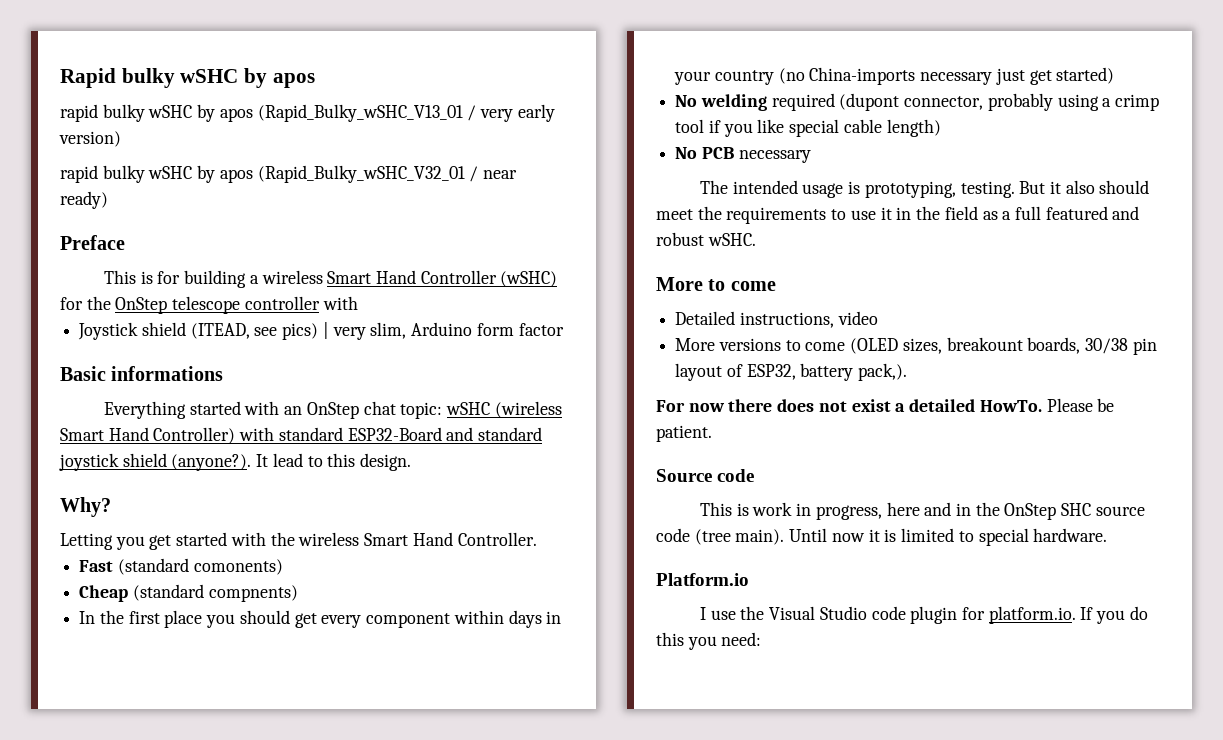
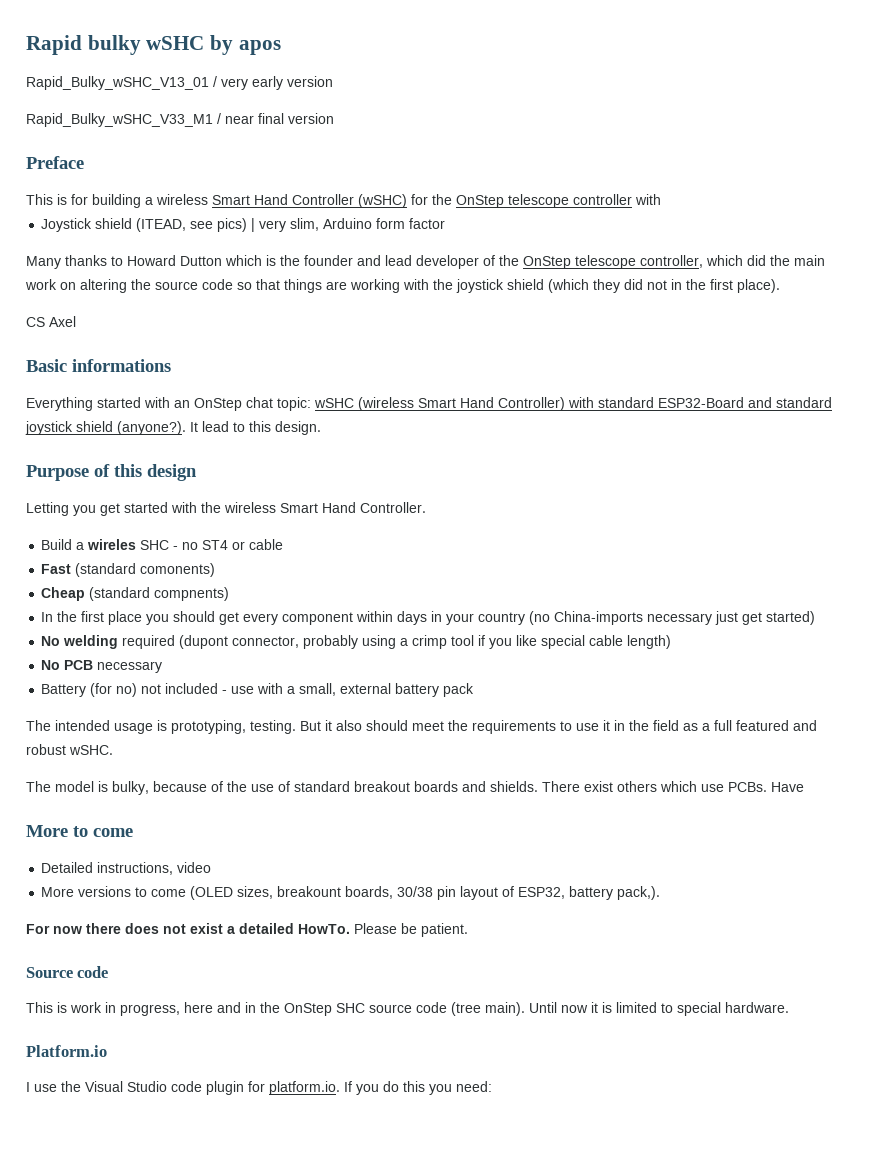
[60,104,555,122] [59,131,121,147] [60,165,518,183] [60,191,108,209] rapid bulky wSHC by apos (Rapid_Bulky_wSHC_V13_01 / very early version) // rapid bulky wSHC by apos (Rapid_Bulky_wSHC_V32_01 / near ready) -> [26,76,333,90] [26,113,334,127] Rapid_Bulky_wSHC_V13_01 / very early version // Rapid_Bulky_wSHC_V33_M1 / near final version
(564, 329) none -> [26,255,825,269] [25,279,780,293] [26,316,76,327] // Many thanks to Howard Dutton which is the founder and lead developer of the OnStep telescope controller, which did the main work on altering the source code so that things are working with the joystick shield (which they did not in the first place). // CS Axel
[60,497,111,517] Why? -> [26,464,197,481] Purpose of this design
(537, 539) none -> [41,539,284,550] // Build a wireles SHC - no ST4 or cable
(811, 156) none -> [41,683,475,697] // Battery (for no) not included - use with a small, external battery pack
(756, 239) none -> [26,781,804,795] // The model is bulky, because of the use of standard breakout boards and shields. There exist others which use PCBs. Have

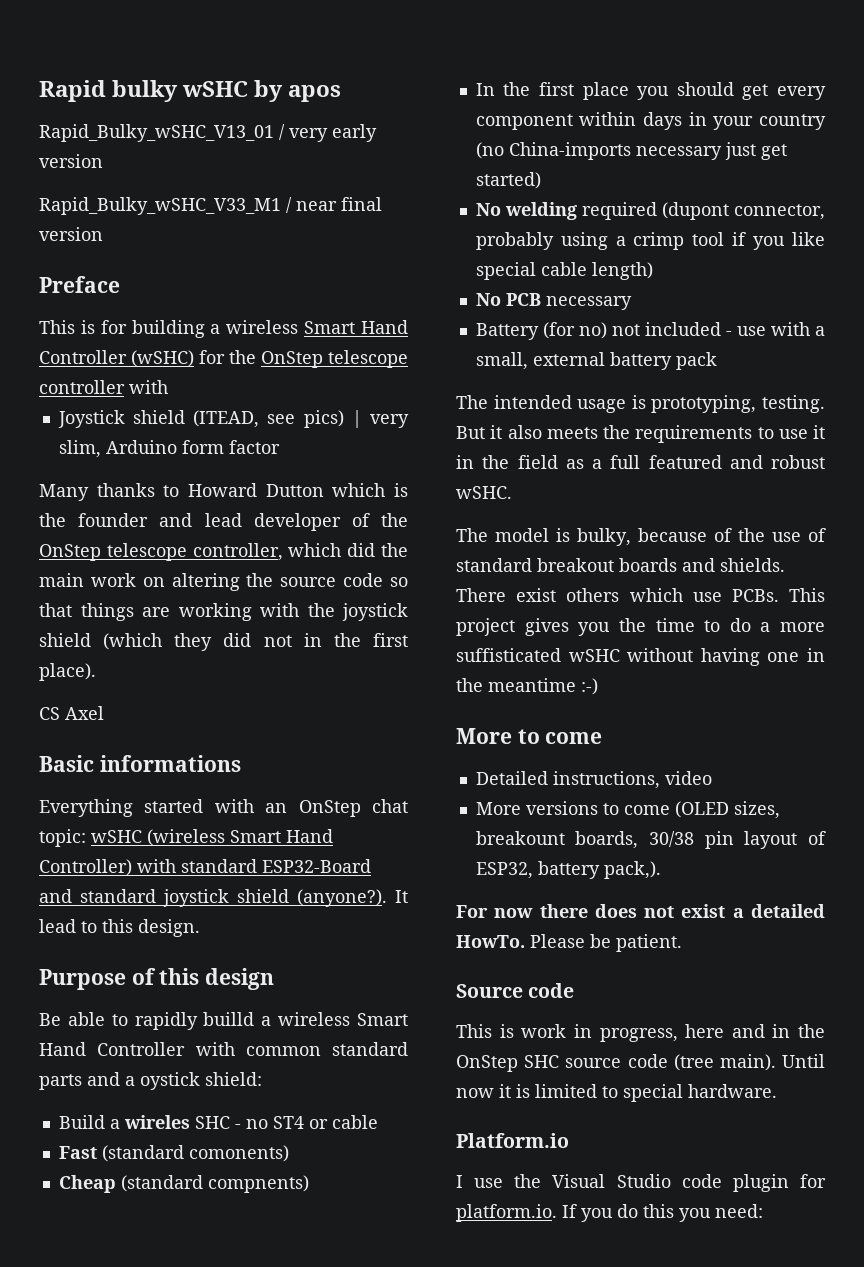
[26,502,426,516] Letting you get started with the wireless Smart Hand Controller. -> [39,1012,408,1030] [39,1042,408,1056] [39,1072,262,1090] Be able to rapidly builld a wireless Smart Hand Controller with common standard parts and a oystick shield:
[366,720,444,731] should meet -> [546,427,598,439] meets
[771,782,804,792] Have -> [789,588,825,602] [456,618,825,636] [456,648,825,666] [456,678,598,695] This project gives you the time to do a more suffisticated wSHC without having one in the meantime :-)

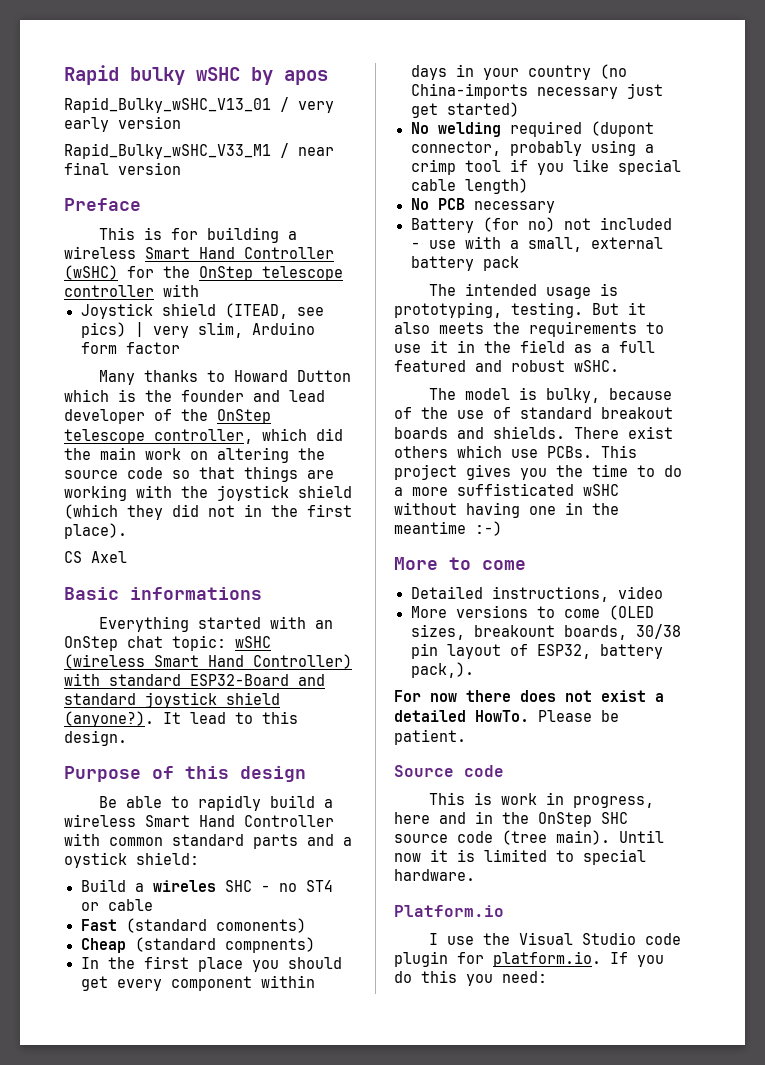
[203,1012,255,1026] builld -> [269,795,315,808] build

